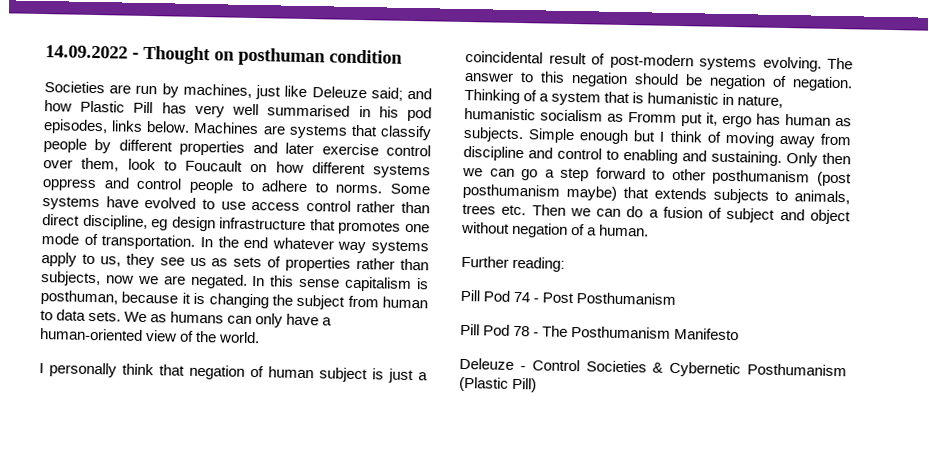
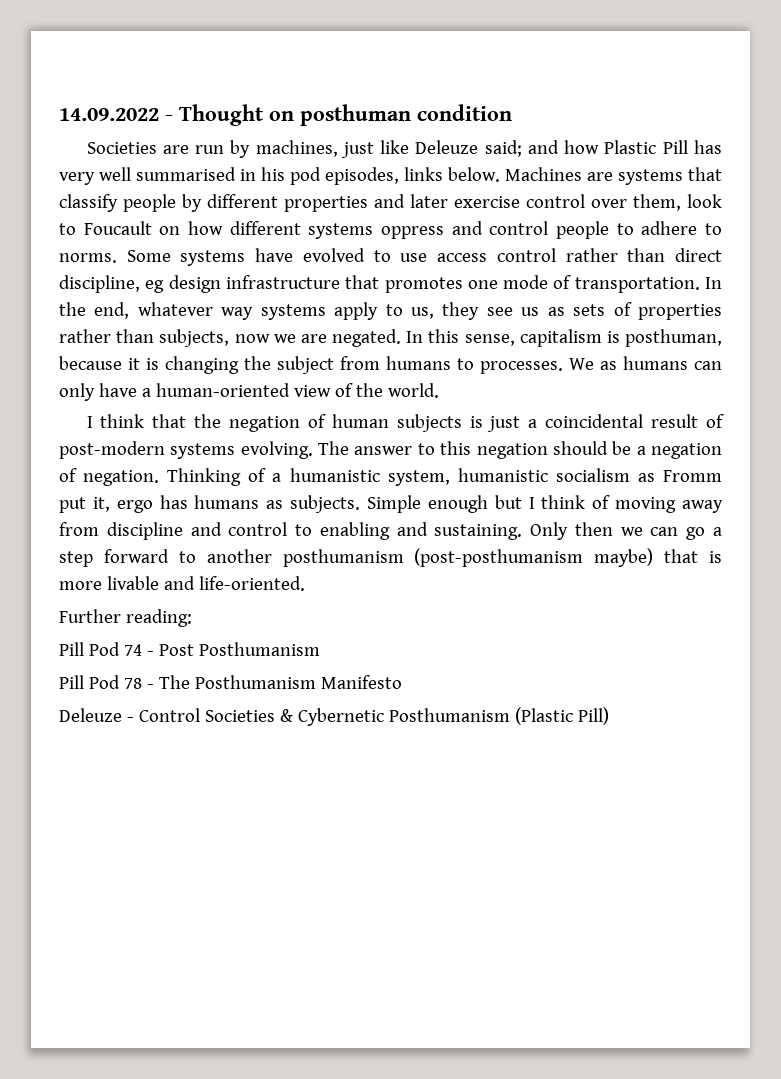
[243,236,269,249] end -> [94,302,130,319] end,
[299,278,341,288] sense -> [464,334,515,346] sense,
[382,296,428,309] [40,309,122,322] human to data sets. -> [386,356,563,374] humans to processes.
[49,362,117,378] personally -> (93, 422) none
(185, 370) none -> [194,414,222,428] the
[319,367,368,383] subject -> [396,414,462,432] subjects
(703, 80) none -> [636,446,646,455] a
[551,91,784,108] system that is humanistic in nature, -> [289,468,450,486] humanistic system,
[785,114,831,126] human -> [194,495,260,509] humans
[671,168,852,187] [462,183,850,205] [462,203,851,225] [461,221,650,238] other posthumanism (post posthumanism maybe) that extends subjects to animals, trees etc. Then we can do a fusion of subject and object without negation of a human. -> [206,548,722,567] [59,576,305,591] another posthumanism (post-posthumanism maybe) that is more livable and life-oriented.

